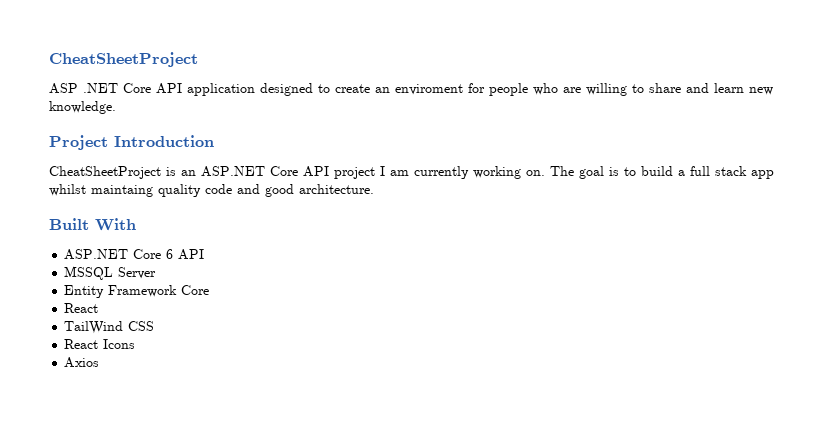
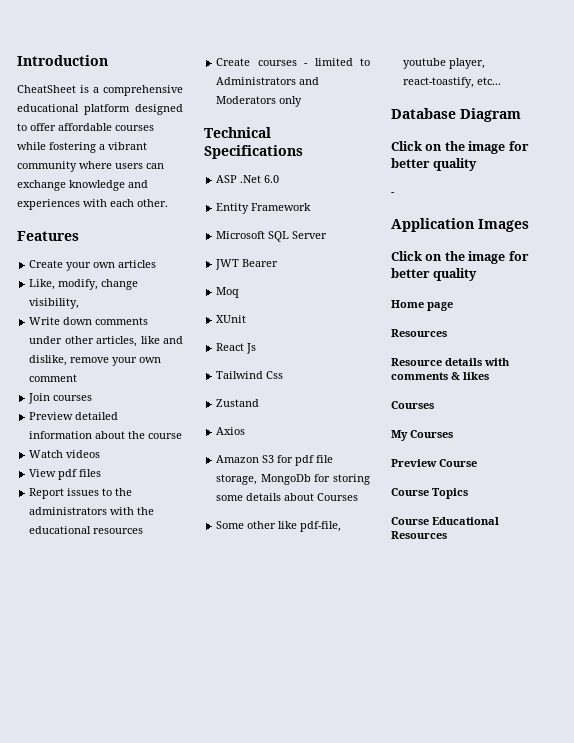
[49,52,198,67] [49,83,773,96] [49,101,116,114] [49,135,214,150] [49,166,774,179] [49,184,374,197] [49,218,136,231] [64,249,205,260] [64,266,157,280] [64,285,210,298] [64,303,99,313] [64,321,155,334] [64,339,136,349] [64,357,100,368] CheatSheetProject // ASP .NET Core API application designed to create an enviroment for people who are willing to share and learn new knowledge. // Project Introduction // CheatSheetProject is an ASP.NET Core API project I am currently working on. The goal is to build a full stack app whilst maintaing quality code and good architecture. // Built With // ASP.NET Core 6 API // MSSQL Server // Entity Framework Core // React // TailWind CSS // React Icons // Axios -> [17,55,108,66] [17,85,183,96] [17,104,183,115] [17,123,154,131] [17,142,147,153] [17,161,164,172] [17,180,148,191] [17,199,168,210] [17,231,79,241] [29,260,157,271] [29,279,139,290] [29,298,80,309] [29,317,149,325] [29,336,183,347] [29,355,162,366] [29,374,78,382] [28,393,93,404] [29,412,119,420] [29,431,183,439] [29,450,101,458] [29,469,102,480] [29,488,133,499] [29,507,155,515] [29,526,144,534] [216,58,370,66] [216,77,320,85] [216,96,303,107] [204,127,271,138] [204,145,303,159] [216,175,280,183] [216,203,312,214] [216,231,328,242] [215,259,279,270] [216,287,240,298] [216,315,247,323] [216,343,257,354] [216,371,284,379] [216,399,260,407] [216,427,246,435] [216,455,334,466] [216,474,370,485] [216,493,359,501] [216,521,342,532] [403,58,486,69] [403,77,502,88] [391,108,521,122] [391,141,529,154] [391,158,478,171] [391,192,395,195] [391,218,529,232] [391,251,529,264] [391,268,478,281] [391,300,453,311] [391,329,447,337] [391,358,510,366] [391,372,489,380] [391,401,434,409] [391,430,453,441] [391,459,477,467] [391,488,468,499] [391,517,499,525] [391,531,447,539] Introduction // CheatSheet is a comprehensive educational platform designed to offer affordable courses while fostering a vibrant community where users can exchange knowledge and experiences with each other. // Features // Create your own articles // Like, modify, change visibility, // Write down comments under other articles, like and dislike, remove your own comment // Join courses // Preview detailed information about the course // Watch videos // View pdf files // Report issues to the administrators with the educational resources // Create courses - limited to Administrators and Moderators only // Technical Specifications // ASP .Net 6.0 // Entity Framework // Microsoft SQL Server // JWT Bearer // Moq // XUnit // React Js // Tailwind Css // Zustand // Axios // Amazon S3 for pdf file storage, MongoDb for storing some details about Courses // Some other like pdf-file, youtube player, react-toastify, etc... // Database Diagram // Click on the image for better quality // - // Application Images // Click on the image for better quality // Home page // Resources // Resource details with comments & likes // Courses // My Courses // Preview Course // Course Topics // Course Educational Resources

